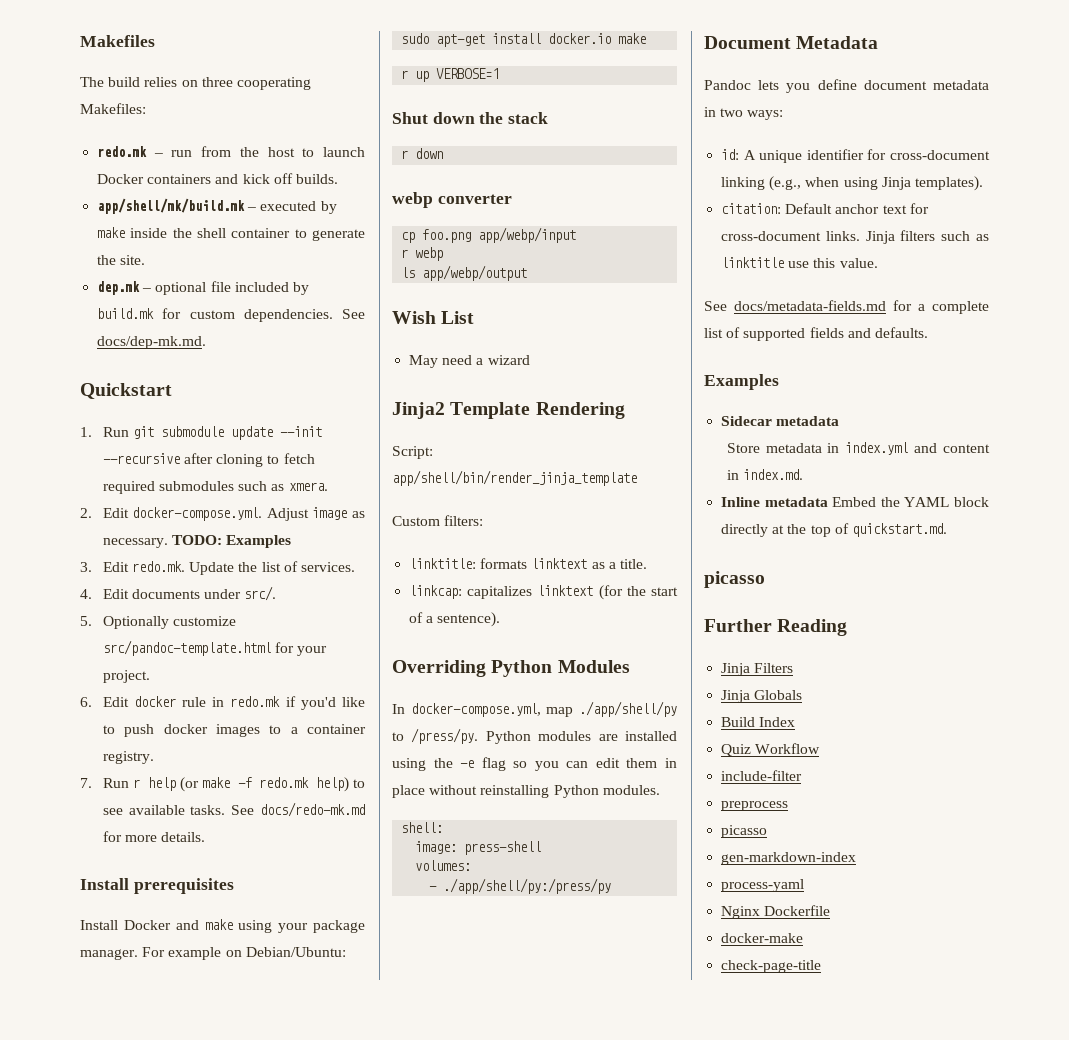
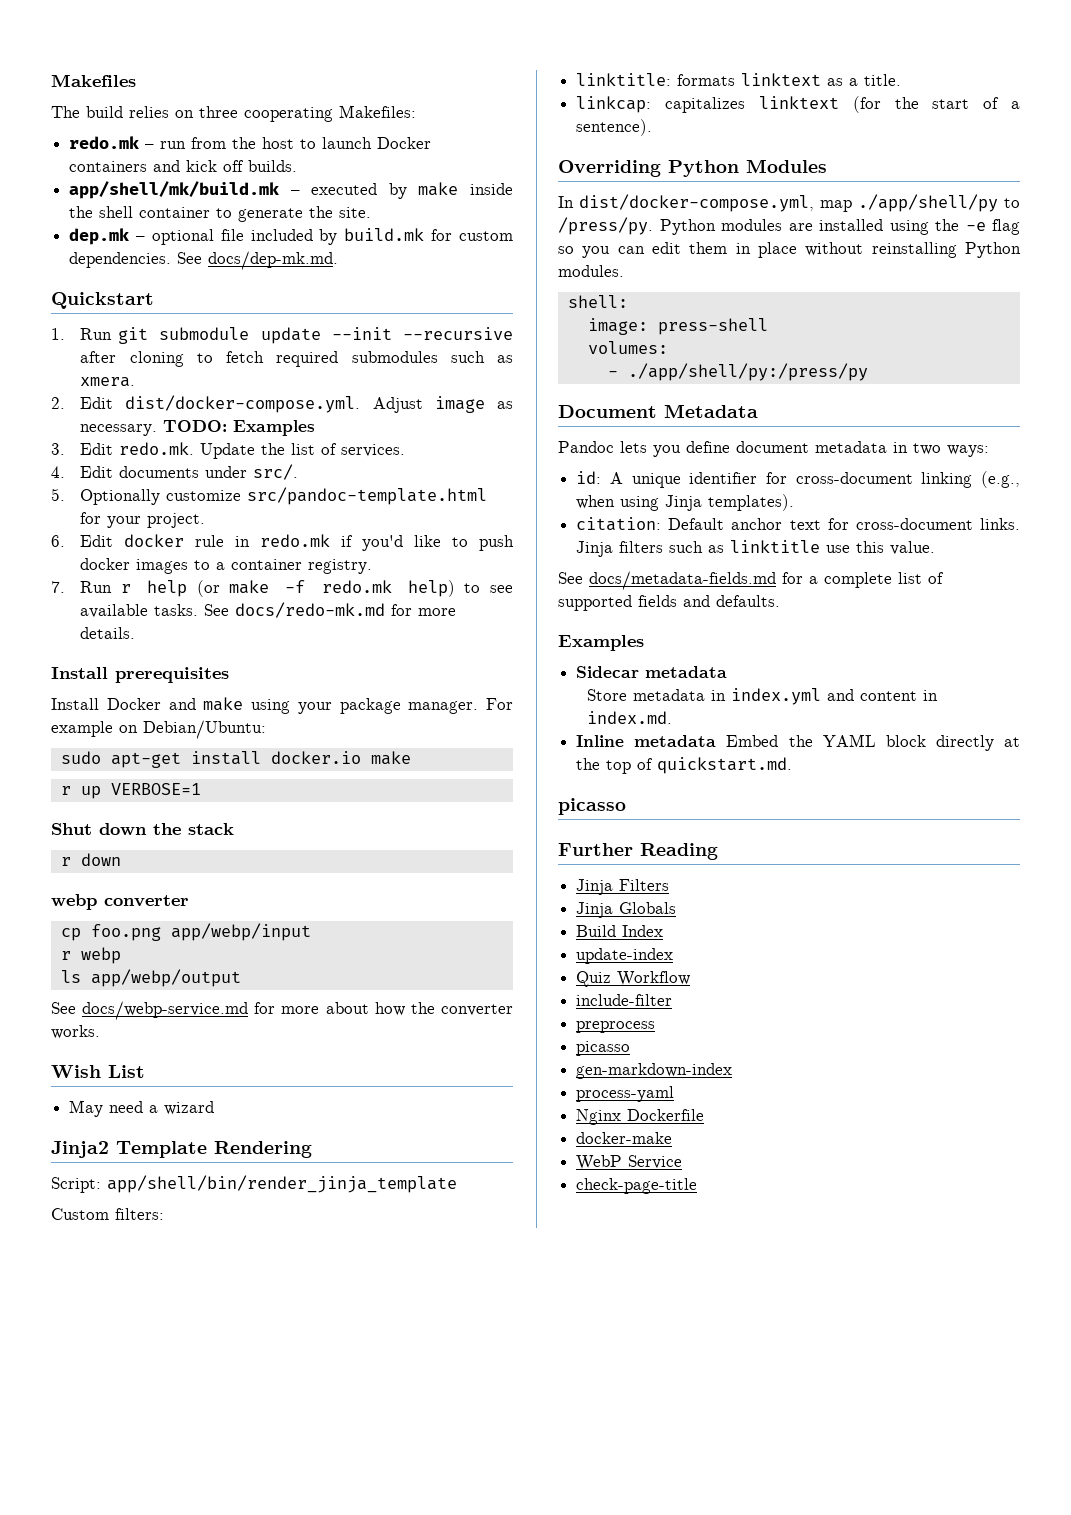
[132,507,263,521] docker-compose.yml. -> [125,395,361,413] dist/docker-compose.yml.
(528, 273) none -> [51,1001,514,1020] [51,1025,100,1039] // See docs/webp-service.md for more about how the converter works.
[410,703,541,717] docker-compose.yml, -> [579,194,814,212] dist/docker-compose.yml,
(796, 722) none -> [576,948,674,964] // update-index
(804, 938) none -> [576,1155,683,1170] // WebP Service

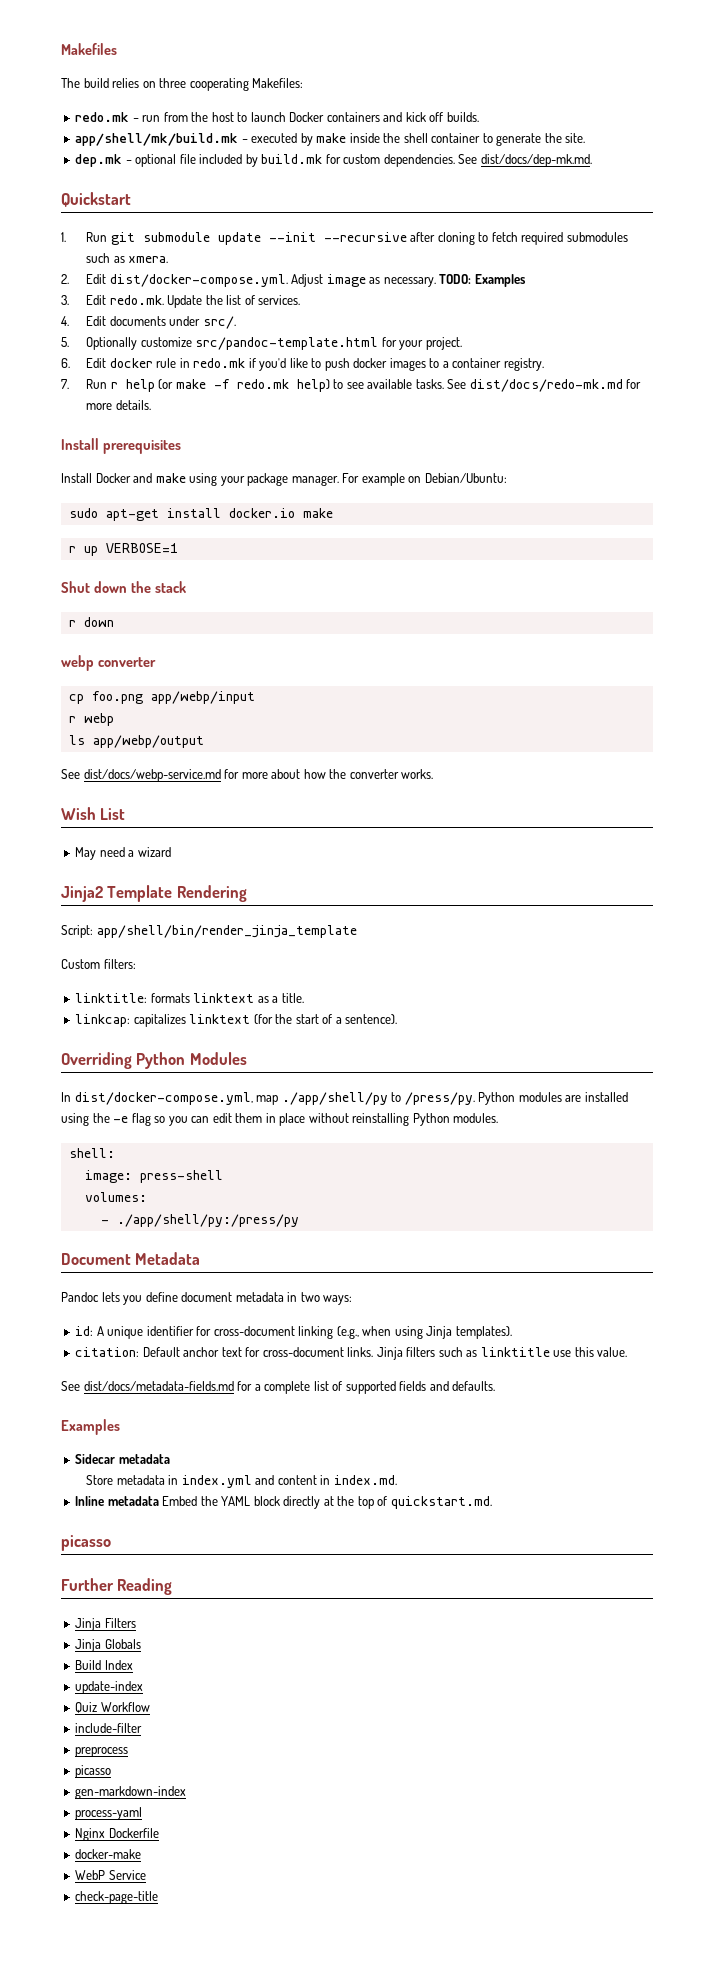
[208,251,339,270] docs/dep-mk.md. -> [480,154,592,167] dist/docs/dep-mk.md.
[235,602,386,618] docs/redo-mk.md -> [469,379,623,392] dist/docs/redo-mk.md
[82,1001,249,1020] docs/webp-service.md -> [83,769,221,782] dist/docs/webp-service.md
[589,571,776,590] docs/metadata-fields.md -> [83,1381,234,1391] dist/docs/metadata-fields.md

